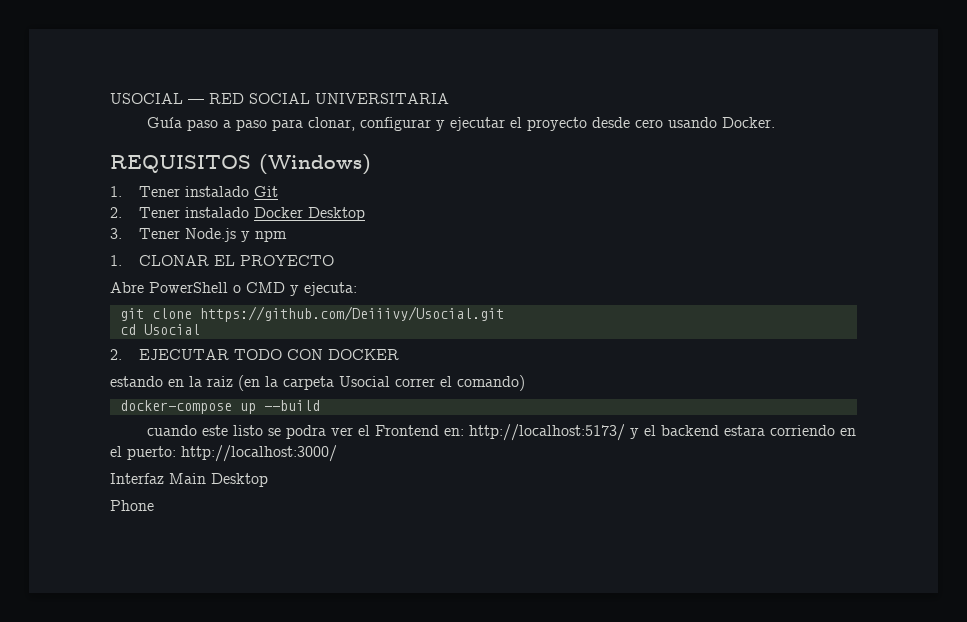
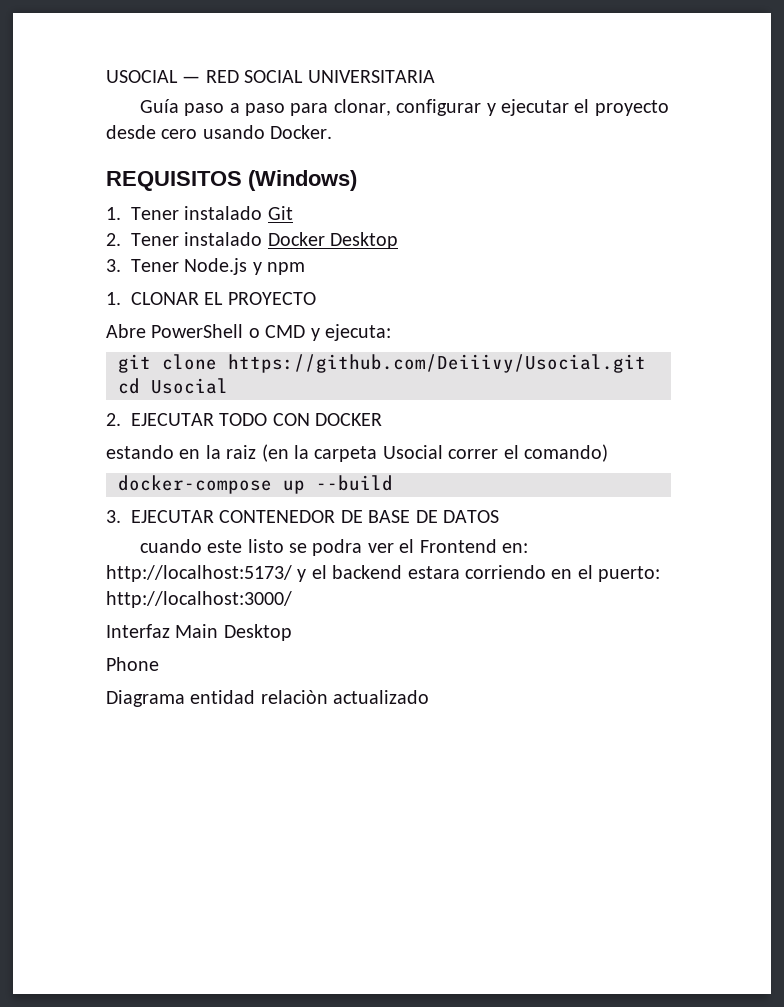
(320, 405) none -> [106,510,499,523] // 3. EJECUTAR CONTENEDOR DE BASE DE DATOS
(154, 505) none -> [106,690,430,707] // Diagrama entidad relaciòn actualizado

